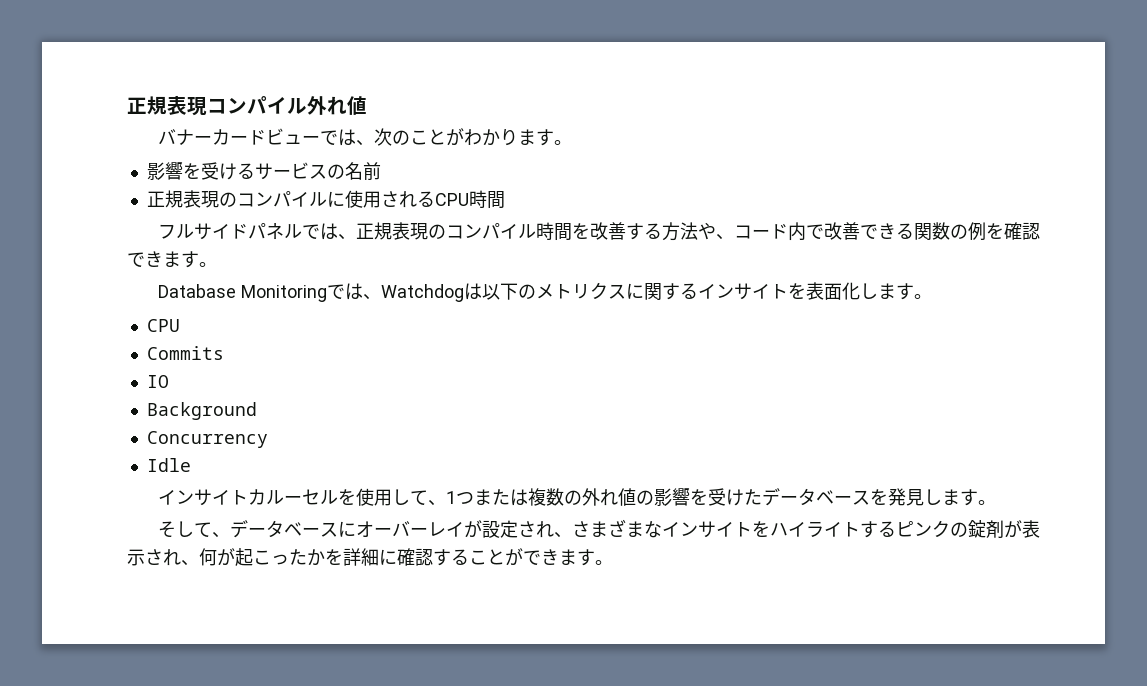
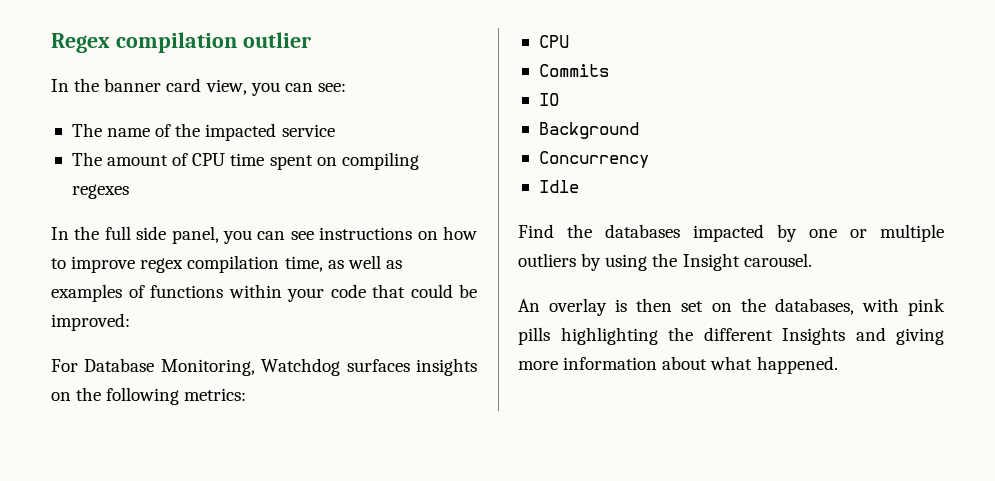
[127,95,367,116] [158,128,573,146] [146,162,381,180] [146,190,505,209] [158,222,1041,241] [127,251,217,268] [158,282,933,302] 正規表現コンパイル外れ値 // バナーカードビューでは、次のことがわかります。 // 影響を受けるサービスの名前 // 正規表現のコンパイルに使用されるCPU時間 // フルサイドパネルでは、正規表現のコンパイル時間を改善する方法や、コード内で改善できる関数の例を確認できます。 // Database Monitoringでは、Watchdogは以下のメトリクスに関するインサイトを表面化します。 -> [51,32,311,53] [51,78,346,96] [71,123,335,141] [71,152,419,170] [71,184,129,199] [51,226,477,244] [51,255,402,273] [51,284,477,302] [51,313,130,331] [51,358,477,376] [51,387,247,405] Regex compilation outlier // In the banner card view, you can see: // The name of the impacted service // The amount of CPU time spent on compiling regexes // In the full side panel, you can see instructions on how to improve regex compilation time, as well as examples of functions within your code that could be improved: // For Database Monitoring, Watchdog surfaces insights on the following metrics:
[158,488,997,506] [158,519,1041,539] [127,548,613,566] インサイトカルーセルを使用して、1つまたは複数の外れ値の影響を受けたデータベースを発見します。 // そして、データベースにオーバーレイが設定され、さまざまなインサイトをハイライトするピンクの錠剤が表示され、何が起こったかを詳細に確認することができます。 -> [518,224,944,242] [518,253,812,271] [518,298,945,316] [518,327,944,345] [518,356,838,374] Find the databases impacted by one or multiple outliers by using the Insight carousel. // An overlay is then set on the databases, with pink pills highlighting the different Insights and giving more information about what happened.

